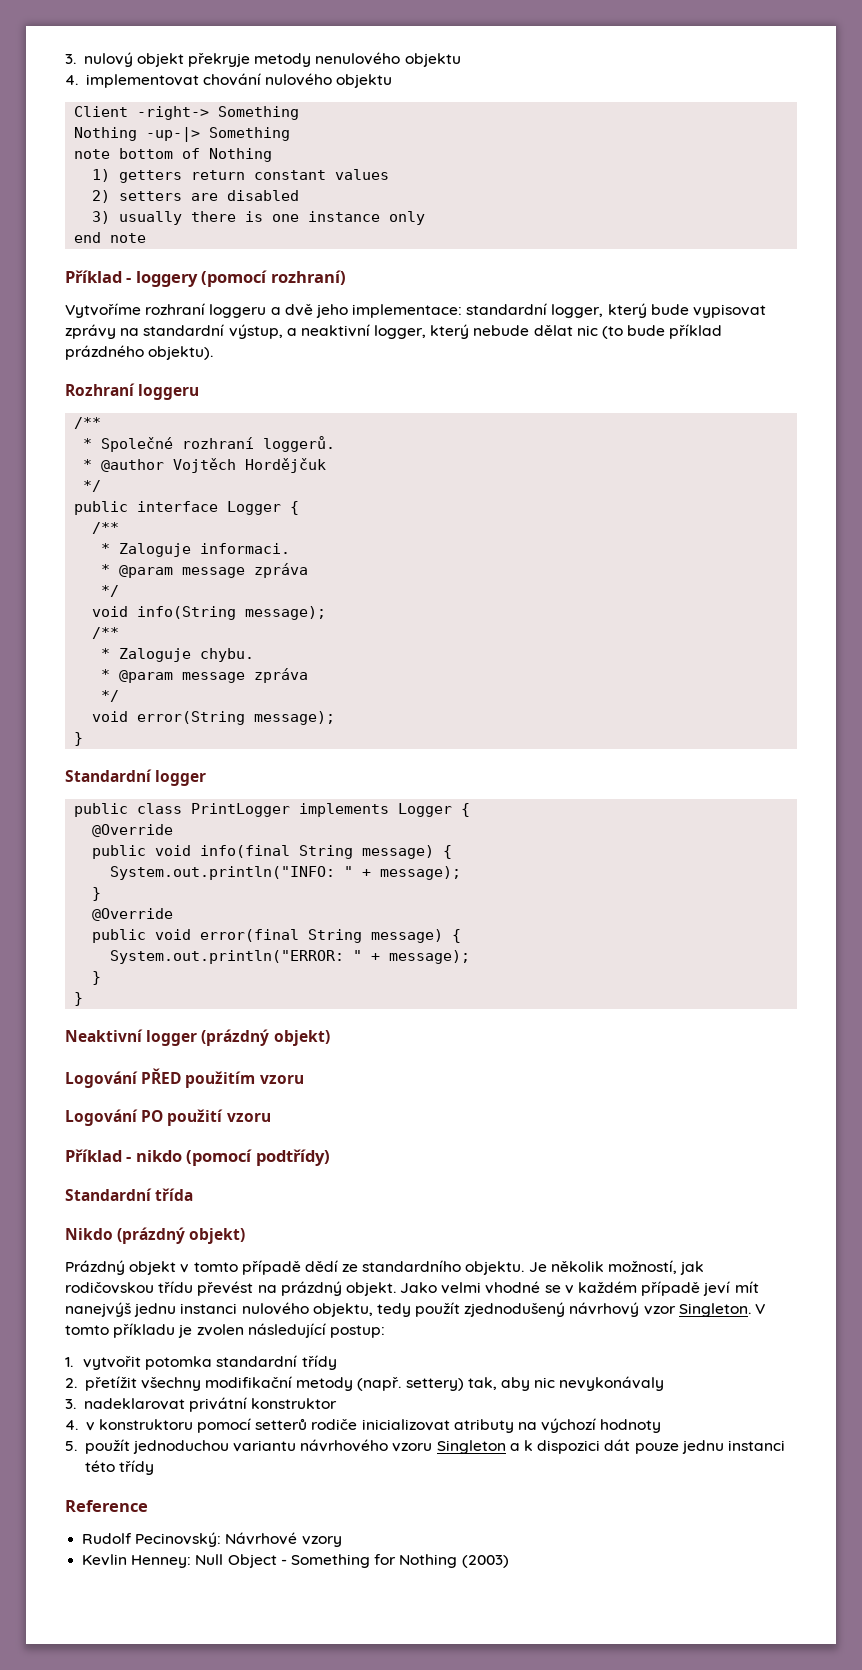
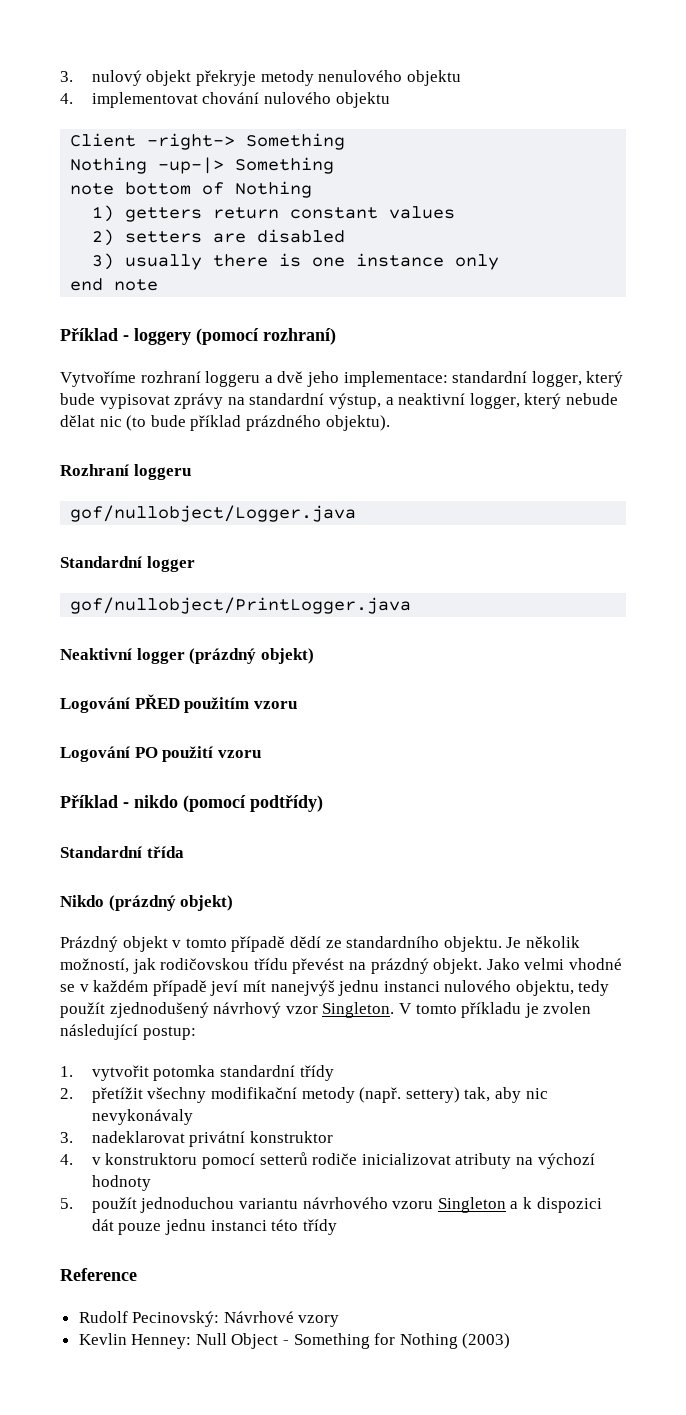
[74,417,102,429] [83,436,336,452] [83,458,327,473] [83,480,102,492] [74,501,300,515] [92,522,120,534] [101,543,291,557] [101,563,309,578] [101,585,120,597] [92,606,327,620] [92,627,120,639] [101,648,255,662] [101,668,309,683] [101,690,120,702] [92,711,336,725] [74,732,84,746] [65,769,207,786] [74,803,471,817] [92,824,174,837] [92,845,453,859] [110,866,462,880] [92,887,102,901] [92,908,174,921] [92,929,462,943] [110,950,471,964] [92,971,102,985] [74,992,84,1006] /** // * Společné rozhraní loggerů. // * @author Vojtěch Hordějčuk // */ // public interface Logger { // /** // * Zaloguje informaci. // * @param message zpráva // */ // void info(String message); // /** // * Zaloguje chybu. // * @param message zpráva // */ // void error(String message); // } // Standardní logger // public class PrintLogger implements Logger { // @Override // public void info(final String message) { // System.out.println("INFO: " + message); // } // @Override // public void error(final String message) { // System.out.println("ERROR: " + message); // } // } -> [70,505,357,522] [60,556,195,572] [70,597,412,614] gof/nullobject/Logger.java // Standardní logger // gof/nullobject/PrintLogger.java

